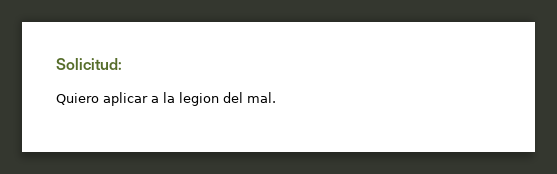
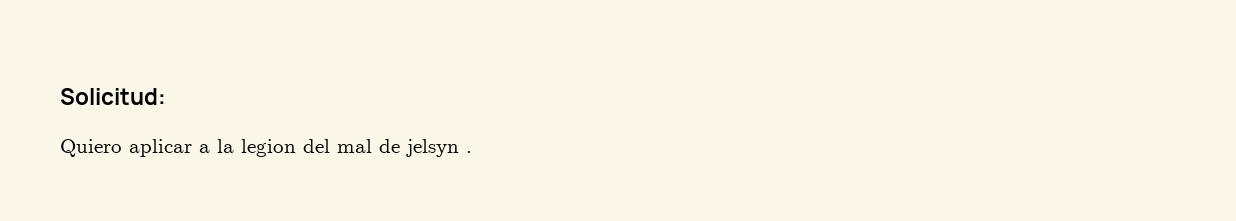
[247,92,276,103] mal. -> [337,139,472,157] mal de jelsyn .

